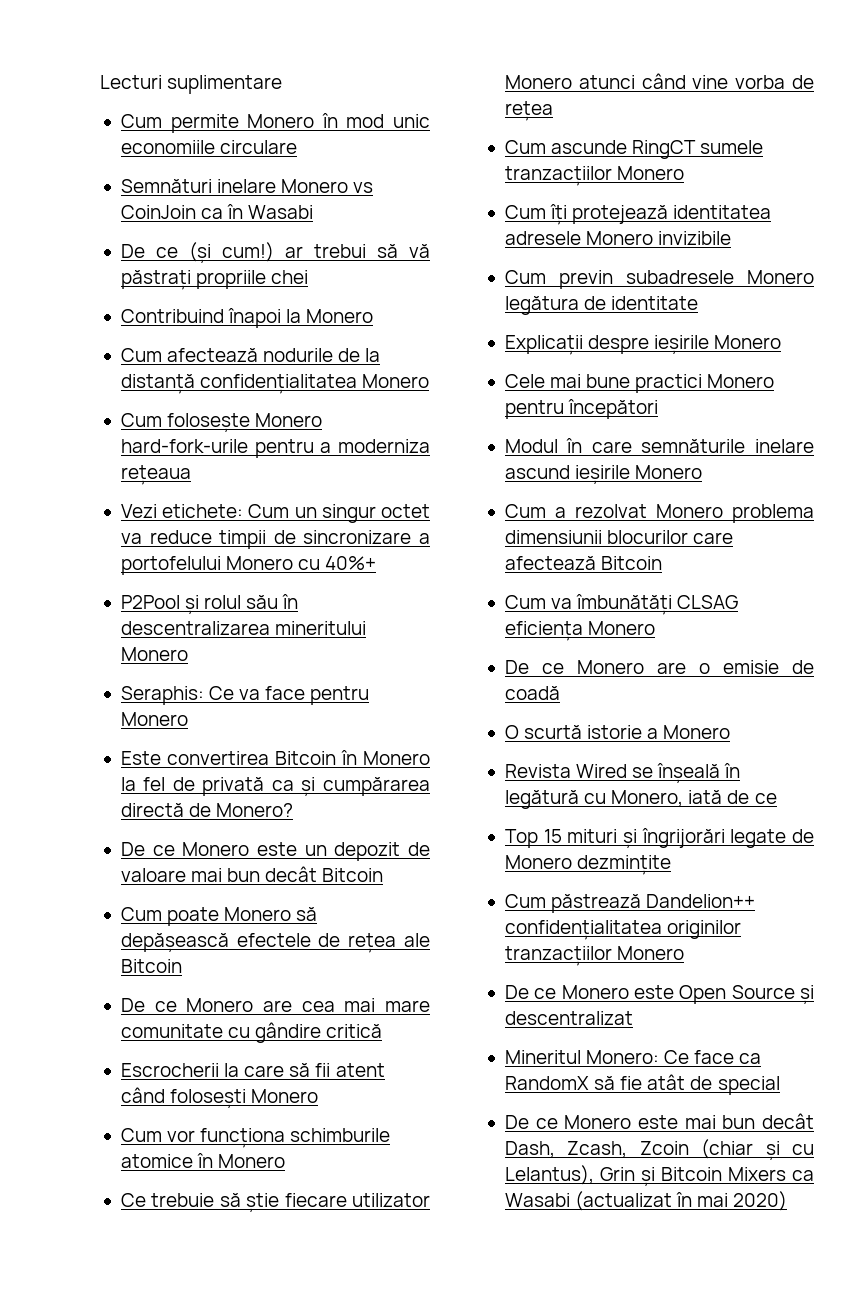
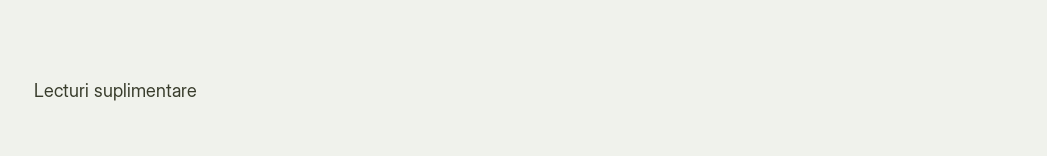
[120,113,430,133] [120,140,298,154] [120,179,374,193] [120,204,314,219] [120,242,431,263] [120,270,309,290] [120,308,374,328] [120,348,381,362] [120,374,430,394] [120,413,323,432] [120,439,431,458] [120,465,191,485] [120,504,430,523] [120,530,430,549] [120,556,377,575] [120,594,299,614] [120,621,367,635] [120,647,188,661] [120,686,370,705] [120,712,188,726] [120,750,431,765] [120,777,431,796] [120,803,294,817] [120,842,431,861] [120,866,384,882] [120,907,318,926] [120,933,431,953] [120,959,182,973] [120,998,431,1012] [120,1022,383,1043] [120,1063,385,1077] [120,1087,319,1108] [120,1128,391,1148] [120,1153,286,1168] [120,1193,431,1212] [504,73,814,89] [504,101,553,121] [504,140,764,159] [504,166,685,186] [504,204,772,225] [504,231,732,245] [504,270,814,289] [504,296,699,315] [504,335,782,355] [504,374,775,393] [504,399,659,419] [504,438,814,453] [504,465,703,484] [504,504,814,523] [504,530,734,544] [504,556,663,570] [504,594,739,615] [504,621,656,641] [504,660,814,674] [504,686,560,700] [504,725,731,739] [504,763,741,783] [504,790,777,809] [504,828,814,848] [504,855,672,875] [504,894,756,913] [504,920,742,940] [504,946,685,966] [504,985,815,1004] [504,1011,633,1025] [504,1050,762,1064] [504,1074,780,1095] [504,1113,814,1129] [504,1139,815,1160] [504,1165,814,1186] [504,1191,788,1211] // Cum permite Monero în mod unic economiile circulare // Semnături inelare Monero vs CoinJoin ca în Wasabi // De ce (și cum!) ar trebui să vă păstrați propriile chei // Contribuind înapoi la Monero // Cum afectează nodurile de la distanță confidențialitatea Monero // Cum folosește Monero hard-fork-urile pentru a moderniza rețeaua // Vezi etichete: Cum un singur octet va reduce timpii de sincronizare a portofelului Monero cu 40%+ // P2Pool și rolul său în descentralizarea mineritului Monero // Seraphis: Ce va face pentru Monero // Este convertirea Bitcoin în Monero la fel de privată ca și cumpărarea directă de Monero? // De ce Monero este un depozit de valoare mai bun decât Bitcoin // Cum poate Monero să depășească efectele de rețea ale Bitcoin // De ce Monero are cea mai mare comunitate cu gândire critică // Escrocherii la care să fii atent când folosești Monero // Cum vor funcționa schimburile atomice în Monero // Ce trebuie să știe fiecare utilizator Monero atunci când vine vorba de rețea // Cum ascunde RingCT sumele tranzacțiilor Monero // Cum îți protejează identitatea adresele Monero invizibile // Cum previn subadresele Monero legătura de identitate // Explicații despre ieșirile Monero // Cele mai bune practici Monero pentru începători // Modul în care semnăturile inelare ascund ieșirile Monero // Cum a rezolvat Monero problema dimensiunii blocurilor care afectează Bitcoin // Cum va îmbunătăți CLSAG eficiența Monero // De ce Monero are o emisie de coadă // O scurtă istorie a Monero // Revista Wired se înșeală în legătură cu Monero, iată de ce // Top 15 mituri și îngrijorări legate de Monero dezmințite // Cum păstrează Dandelion++ confidențialitatea originilor tranzacțiilor Monero // De ce Monero este Open Source și descentralizat // Mineritul Monero: Ce face ca RandomX să fie atât de special // De ce Monero este mai bun decât Dash, Zcash, Zcoin (chiar și cu Lelantus), Grin și Bitcoin Mixers ca Wasabi (actualizat în mai 2020) -> (197, 92) none

